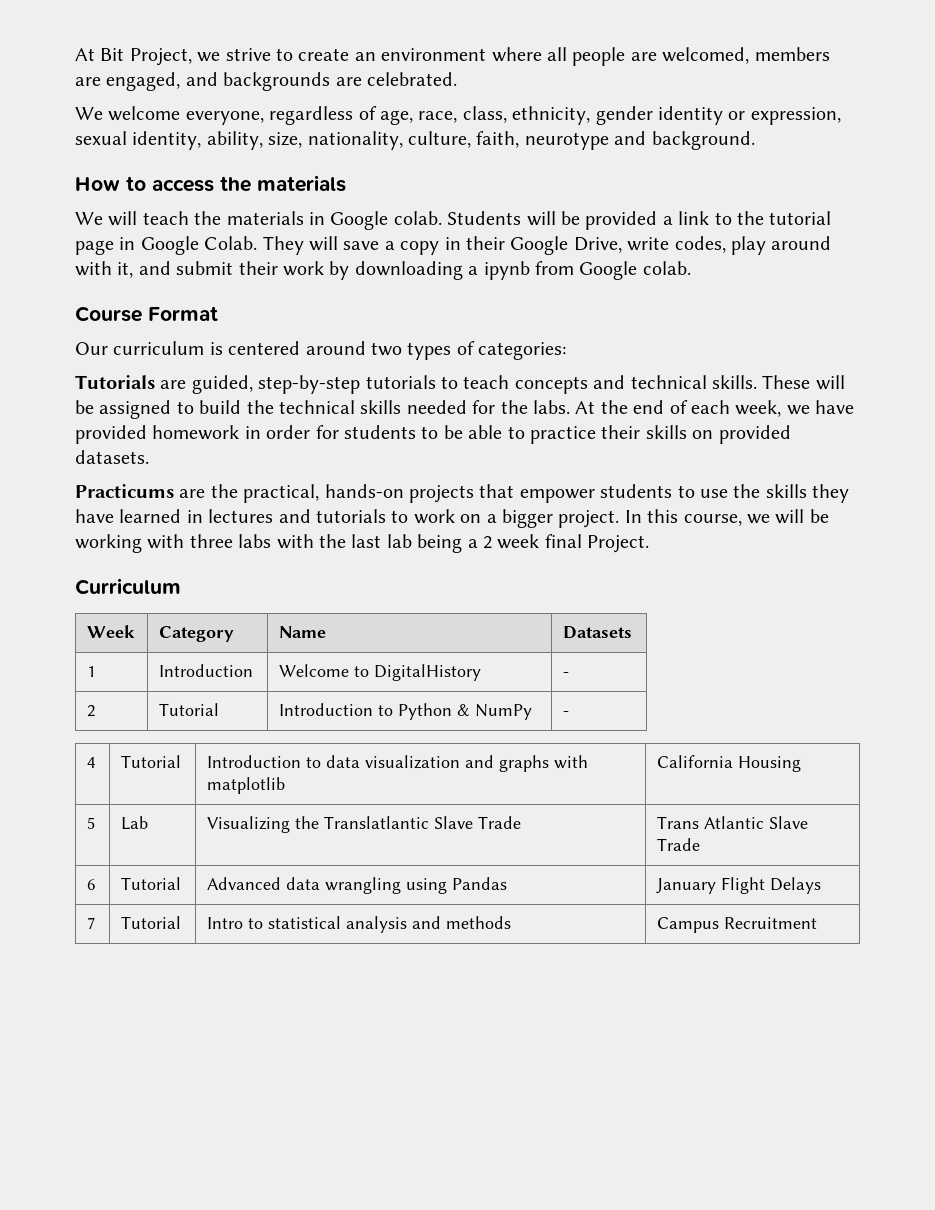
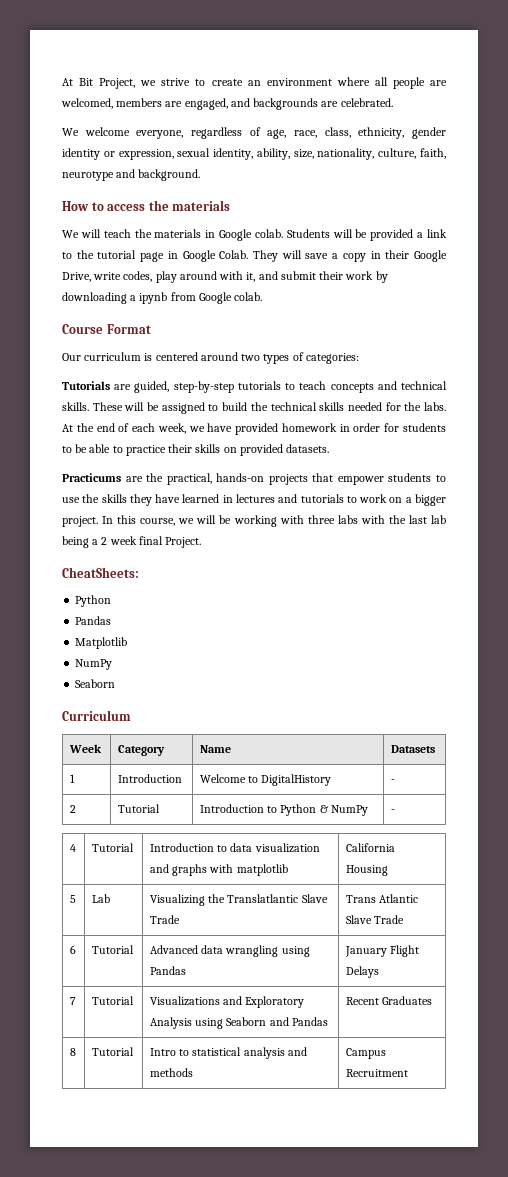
(650, 544) none -> [62,567,139,578] [75,595,112,607] [75,616,112,625] [75,637,128,649] [75,659,113,670] [75,679,116,688] // CheatSheets: // Python // Pandas // Matplotlib // NumPy // Seaborn
(182, 922) none -> [149,996,305,1008] [149,1017,328,1029] [345,996,433,1005] [69,1048,76,1056] [91,1047,134,1056] | Visualizations and Exploratory Analysis using Seaborn and Pandas | Recent Graduates // 8 | Tutorial

